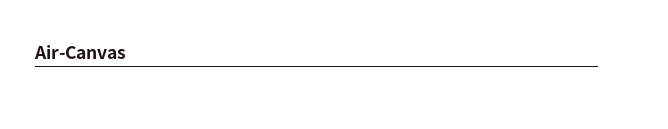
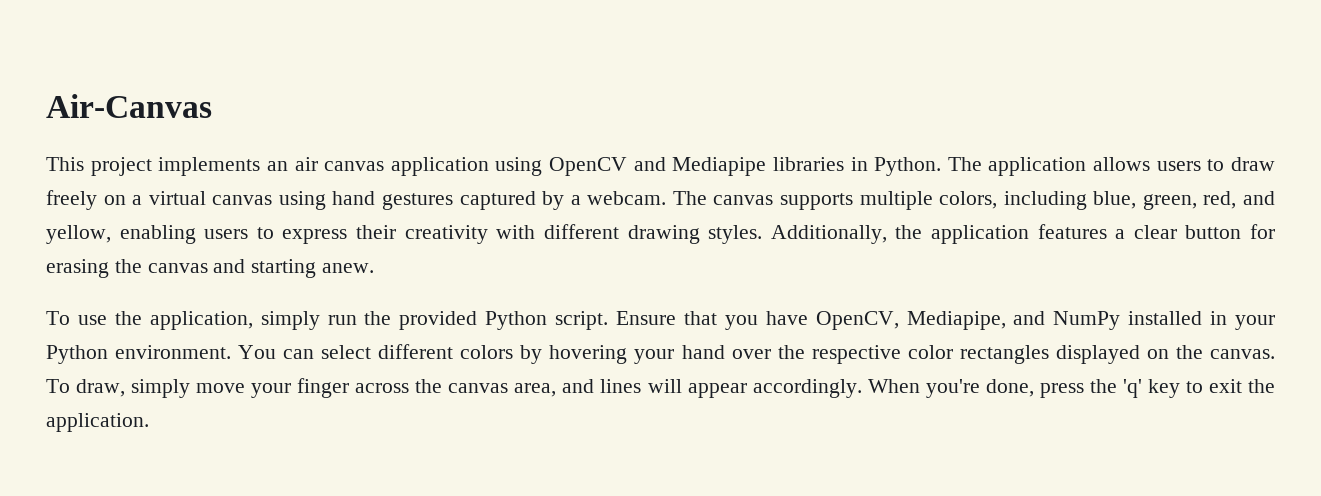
(126, 52) none -> [46,157,1275,176] [46,190,1276,210] [46,224,1275,244] [46,259,375,278] [46,311,1275,330] [46,344,1275,364] [46,378,1276,398] [46,413,149,432] // This project implements an air canvas application using OpenCV and Mediapipe libraries in Python. The application allows users to draw freely on a virtual canvas using hand gestures captured by a webcam. The canvas supports multiple colors, including blue, green, red, and yellow, enabling users to express their creativity with different drawing styles. Additionally, the application features a clear button for erasing the canvas and starting anew. // To use the application, simply run the provided Python script. Ensure that you have OpenCV, Mediapipe, and NumPy installed in your Python environment. You can select different colors by hovering your hand over the respective color rectangles displayed on the canvas. To draw, simply move your finger across the canvas area, and lines will appear accordingly. When you're done, press the 'q' key to exit the application.

